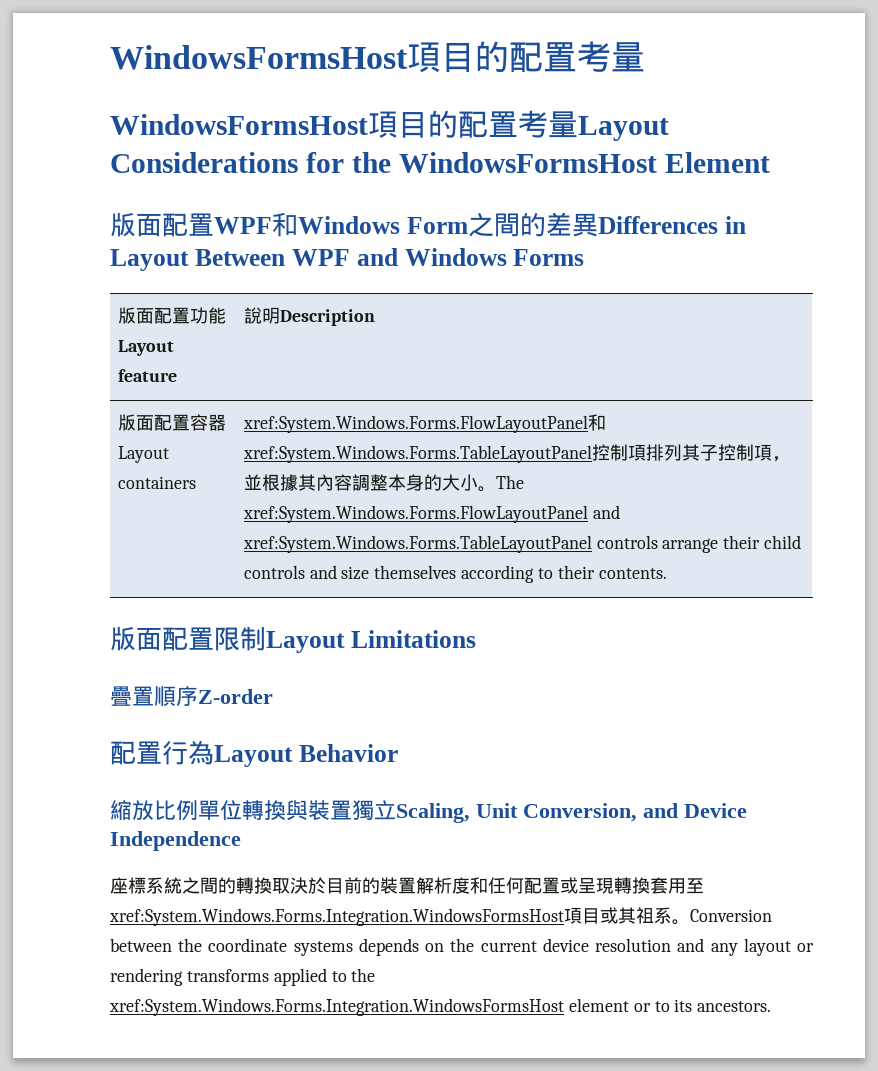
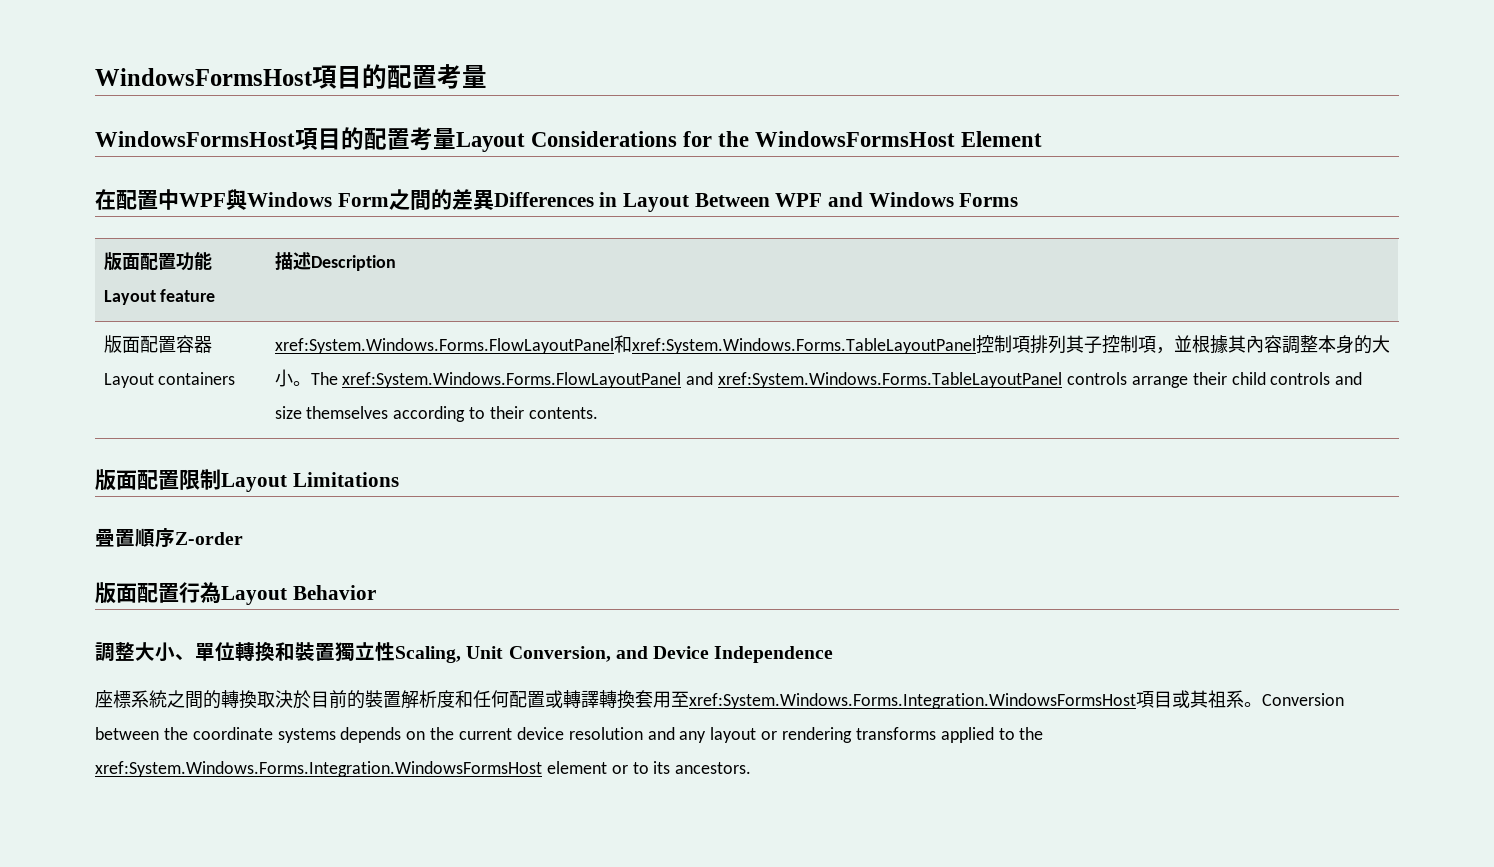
[110,212,298,237] 版面配置WPF和 -> [95,189,247,210] 在配置中WPF與
[243,307,280,324] 說明 -> [274,252,311,270] 描述
(273, 696) none -> [95,582,137,604] 版面
[110,800,198,821] 縮放比例 -> [95,642,195,662] 調整大小、
[286,800,308,821] 與 -> [275,642,295,661] 和
(396, 810) none -> [375,642,395,661] 性
[578,877,614,894] 呈現 -> [563,690,599,708] 轉譯

